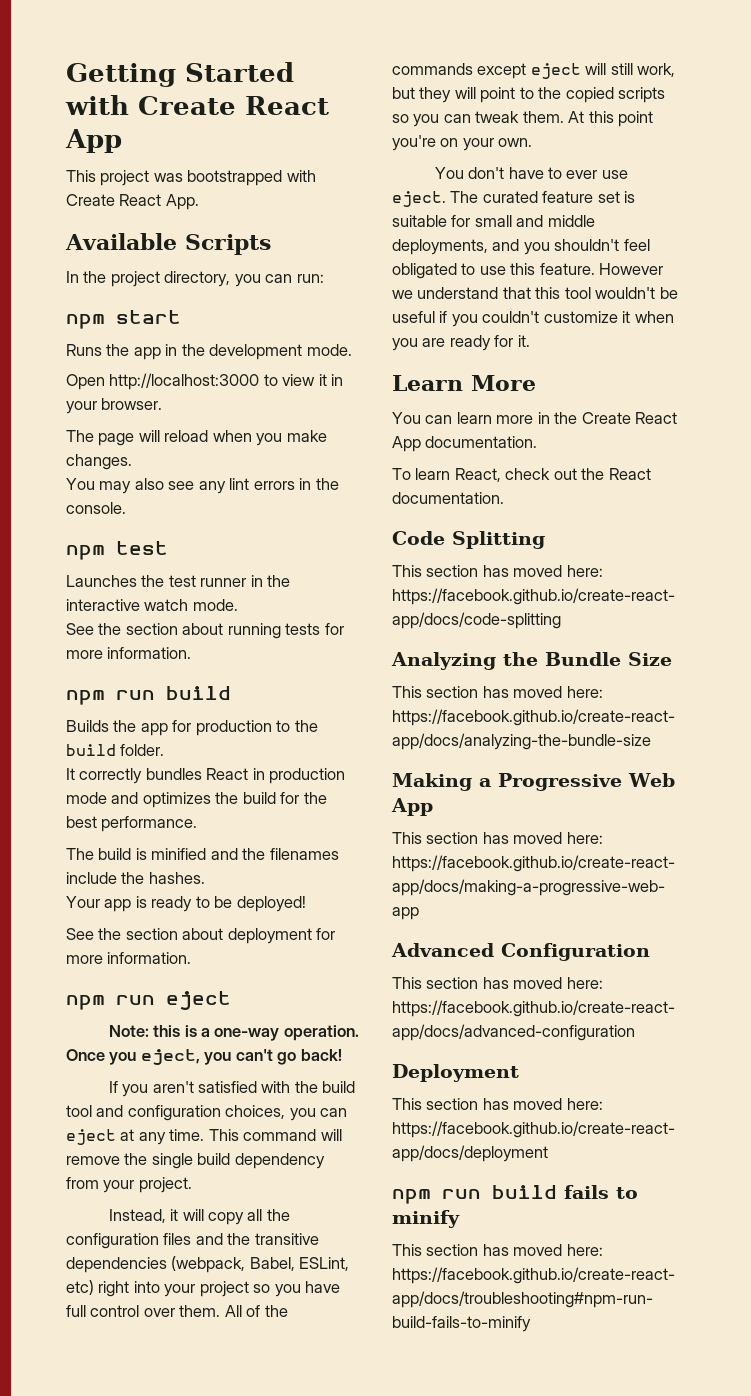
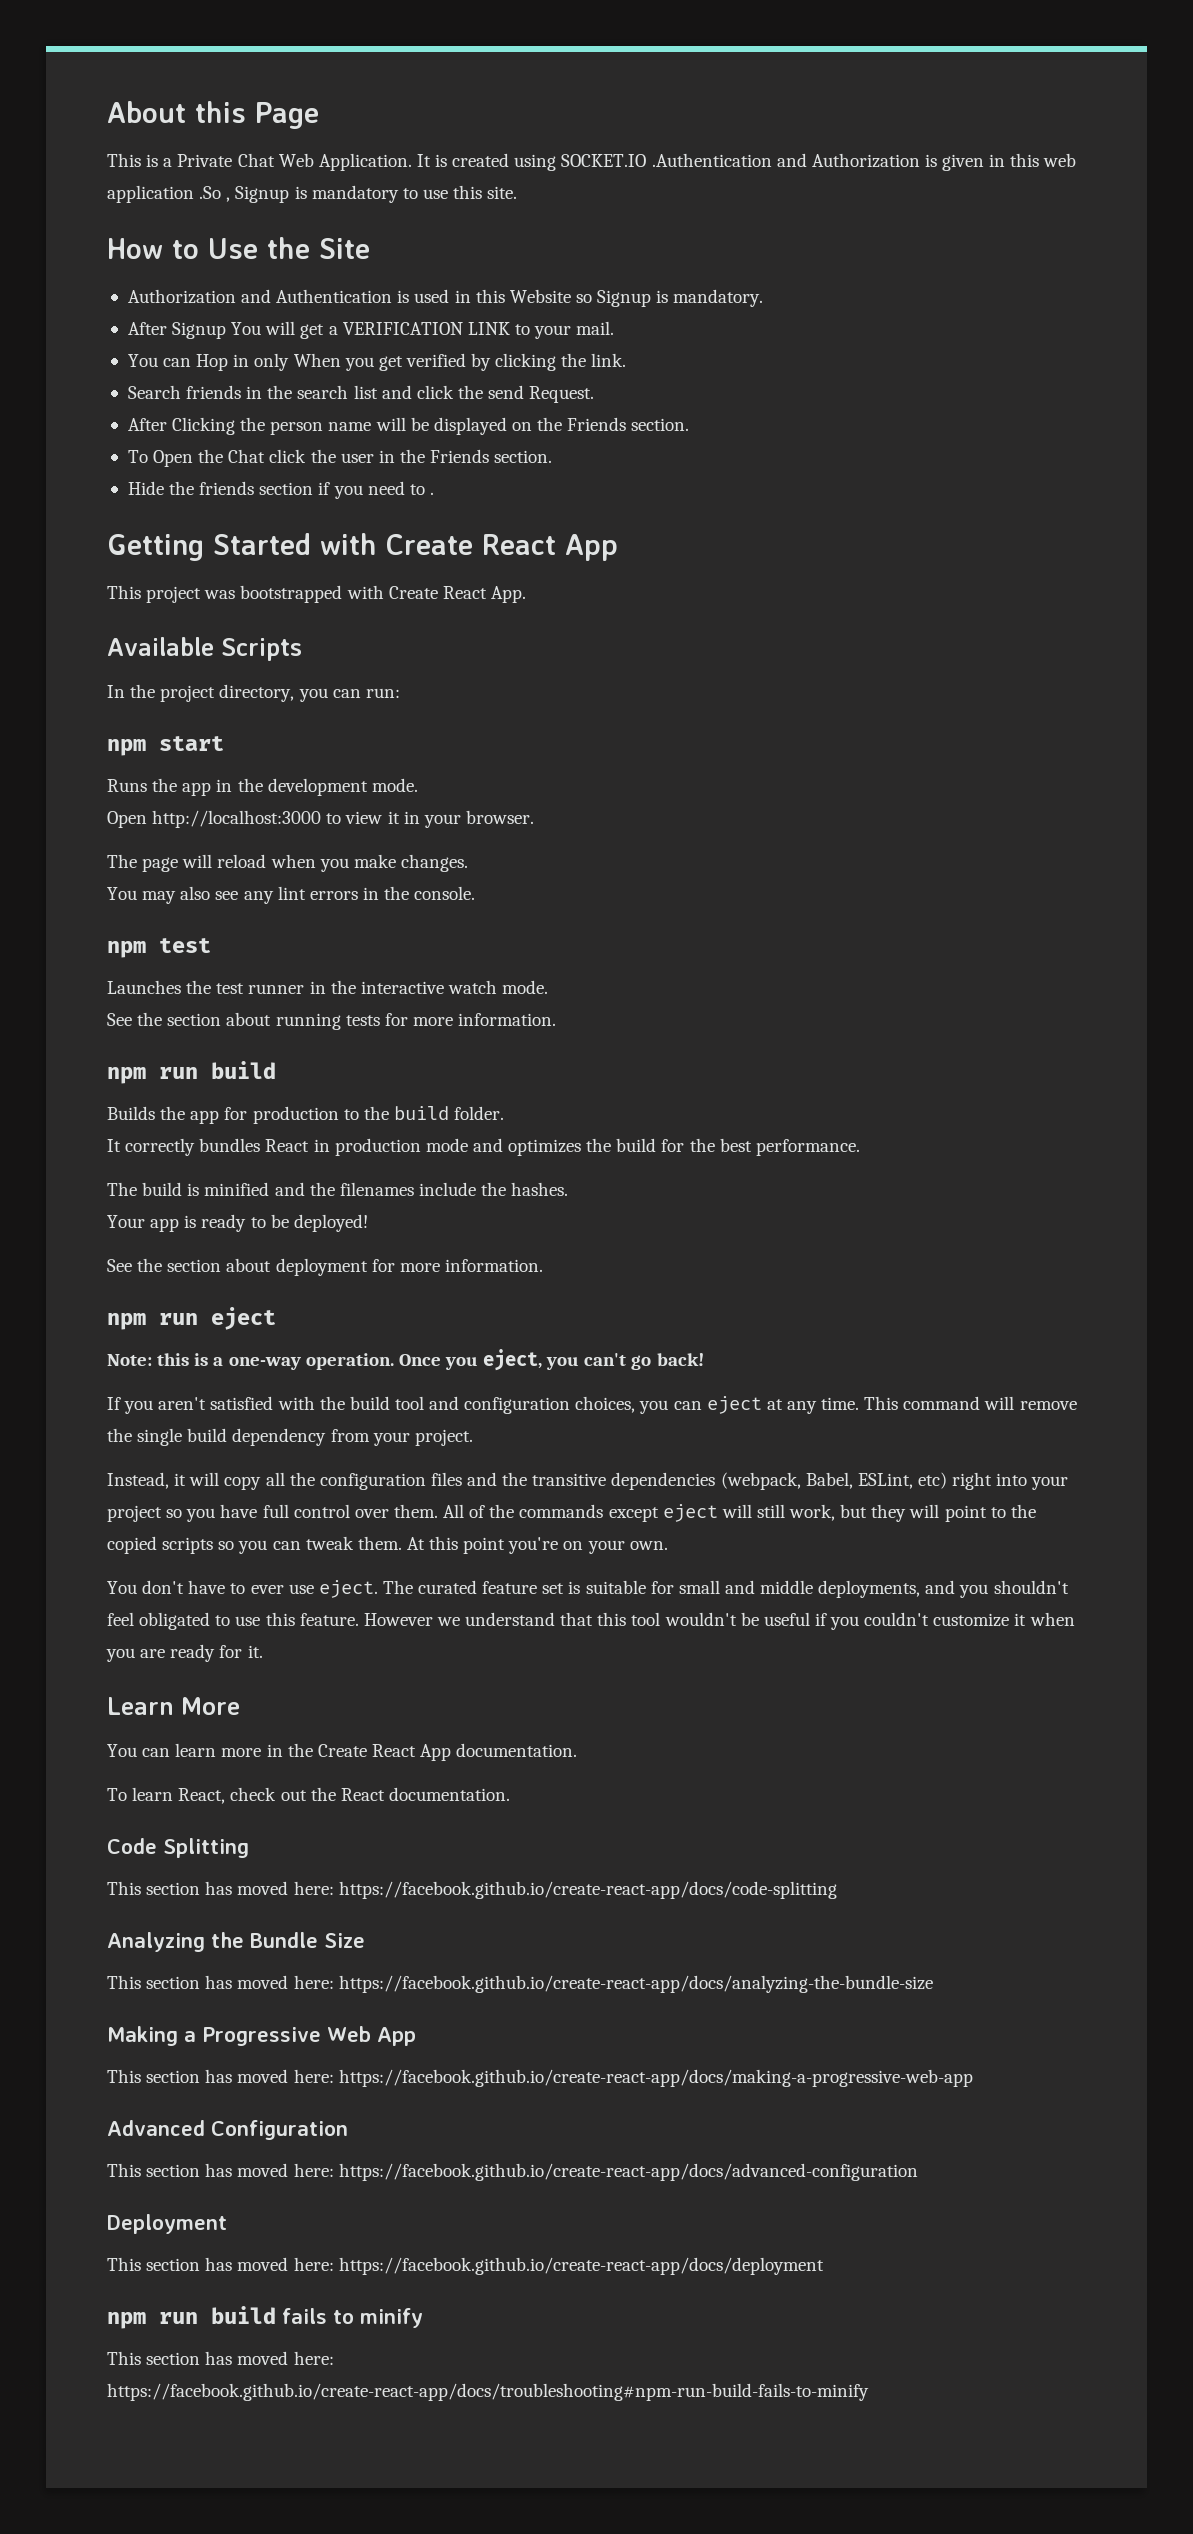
(66, 75) none -> [107,101,319,129] [107,153,1077,171] [107,185,518,203] [107,237,370,259] [127,289,764,307] [127,321,615,339] [127,353,627,371] [127,385,595,403] [127,417,690,435] [127,449,553,467] [127,481,434,499] About this Page // This is a Private Chat Web Application. It is created using SOCKET.IO .Authentication and Authorization is given in this web application .So , Signup is mandatory to use this site. // How to Use the Site // Authorization and Authentication is used in this Website so Signup is mandatory. // After Signup You will get a VERIFICATION LINK to your mail. // You can Hop in only When you get verified by clicking the link. // Search friends in the search list and click the send Request. // After Clicking the person name will be displayed on the Friends section. // To Open the Chat click the user in the Friends section. // Hide the friends section if you need to . //

